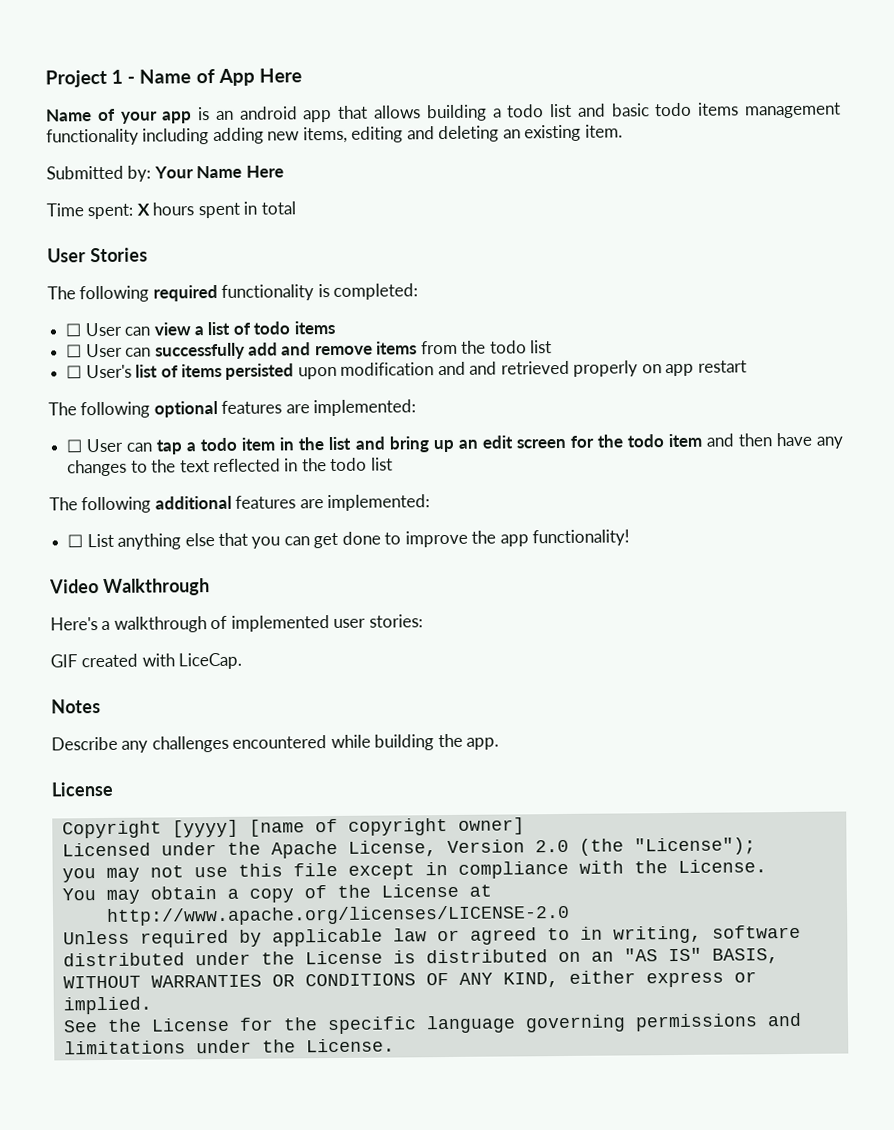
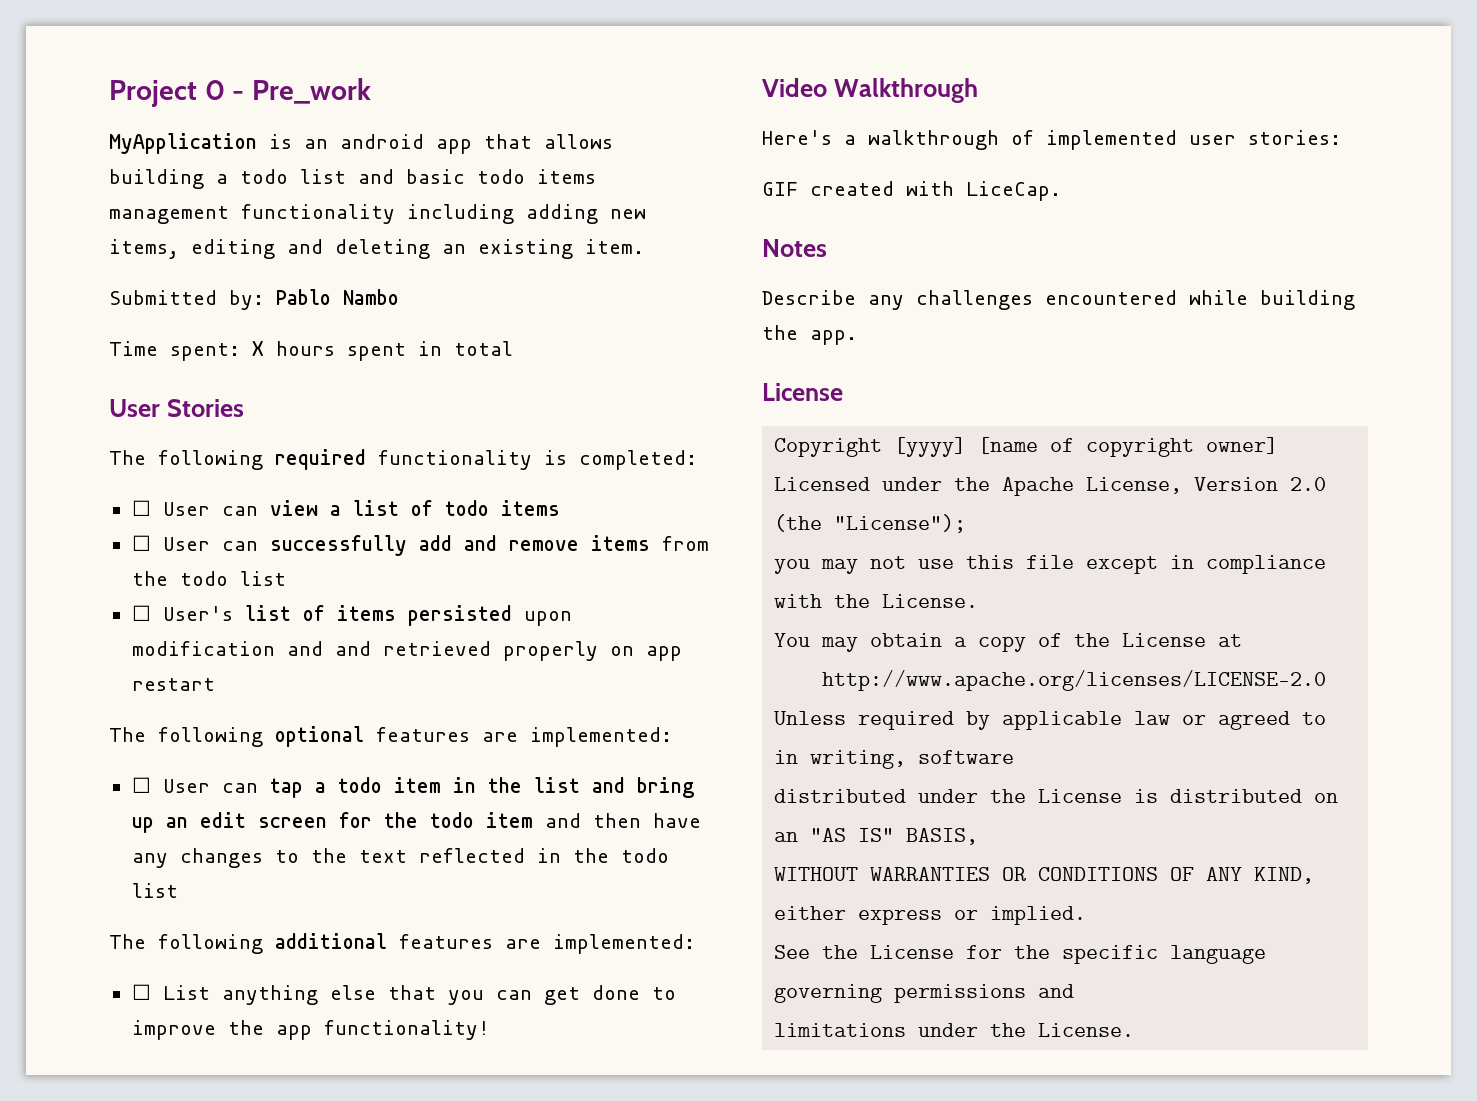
[111,68,302,86] [46,108,193,124] 1 - Name of App Here // Name of your app -> [204,78,372,104] [109,133,257,154] 0 - Pre_work // MyApplication
[153,165,284,179] Your Name Here -> [276,289,399,305] Pablo Nambo

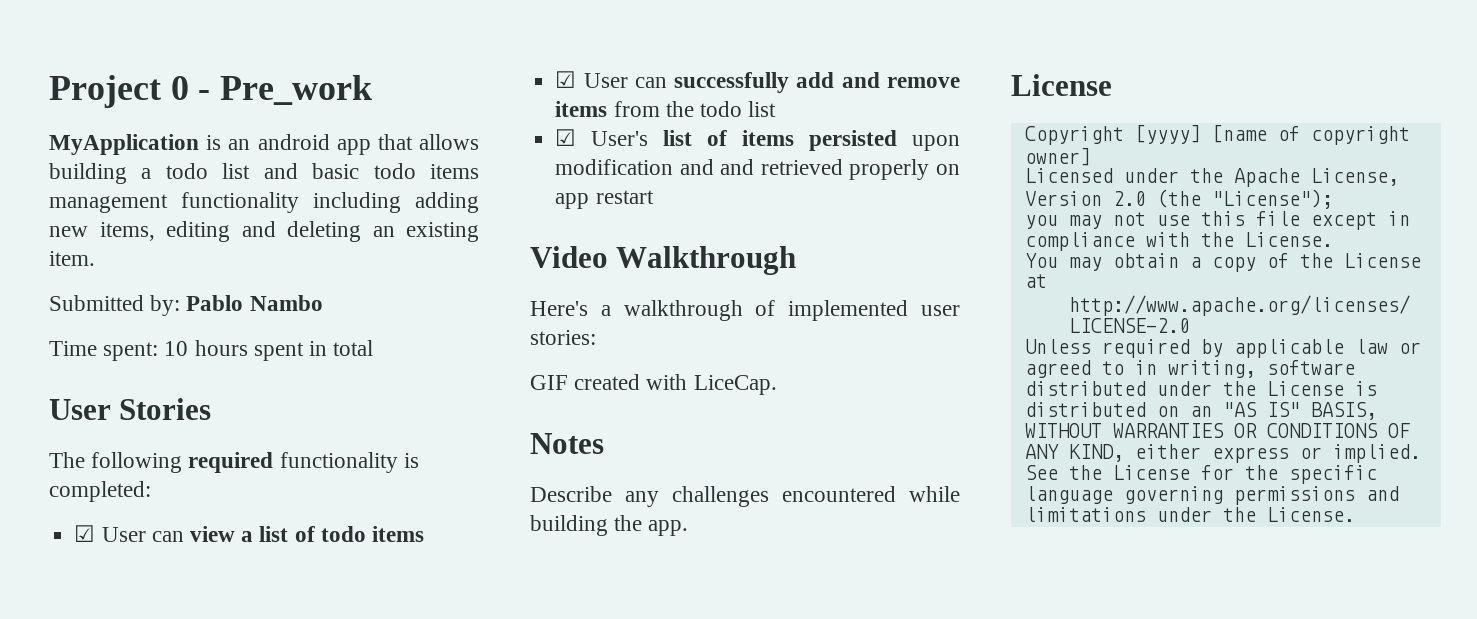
[252,341,264,356] X -> [164,341,189,356] 10
[131,500,151,516] ☐ -> [74,525,96,542] ☑
[131,535,151,551] ☐ -> [555,71,577,88] ☑
[131,605,151,621] ☐ -> [555,129,577,146] ☑
[109,726,672,747] [131,777,694,798] [131,812,701,833] [131,848,669,868] [131,883,178,898] [109,933,695,954] [131,984,676,1005] [131,1020,490,1040] // The following optional features are implemented: // ☐ User can tap a todo item in the list and bring up an edit screen for the todo item and then have any changes to the text reflected in the todo list // The following additional features are implemented: // ☐ List anything else that you can get done to improve the app functionality! -> (654, 197) none

